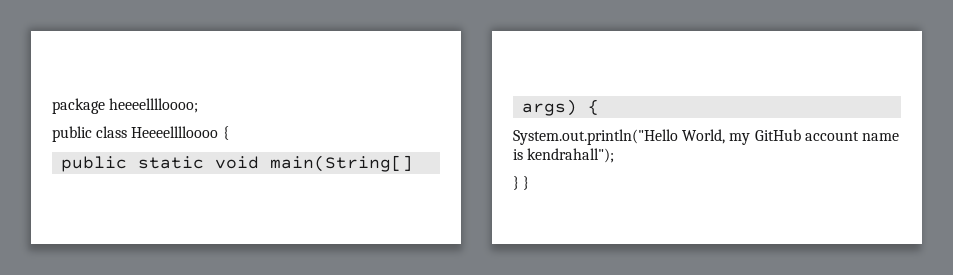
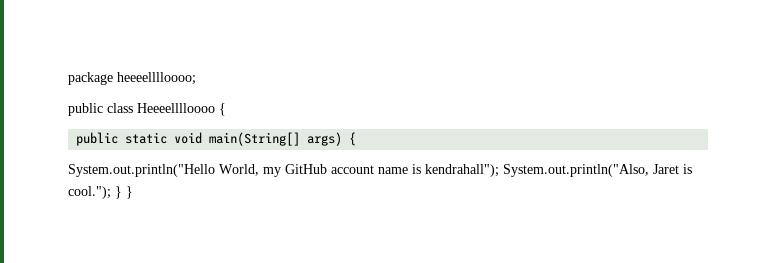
(615, 155) // -> [503,164,692,177] [68,186,111,199] System.out.println("Also, Jaret is cool.");

